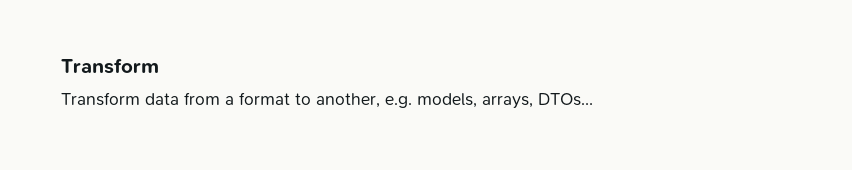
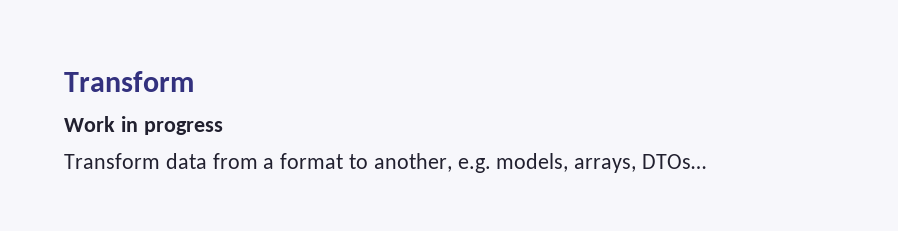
[61,58,159,74] Transform -> [64,71,194,92] [64,116,223,135] Transform // Work in progress

